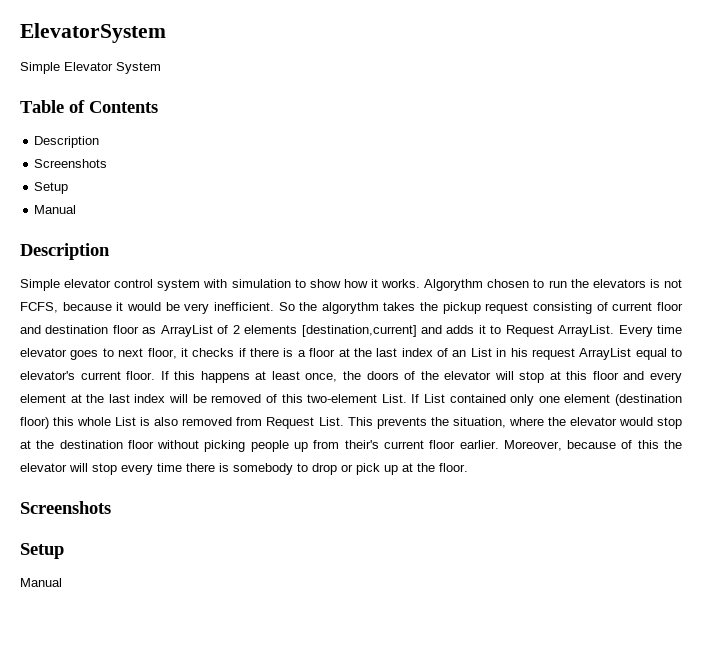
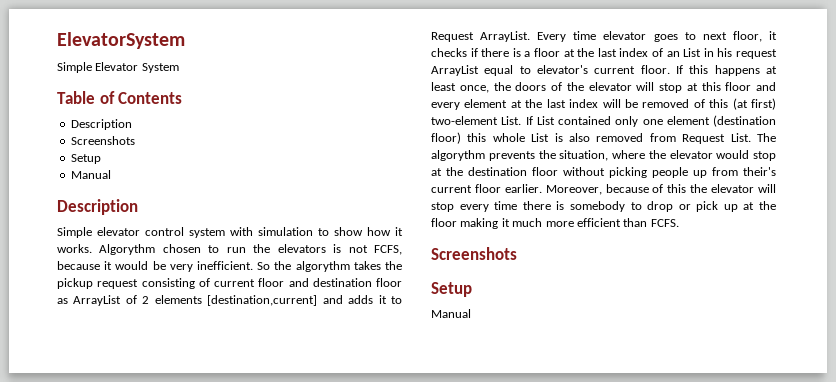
(303, 398) none -> [732,98,776,110] (at first)
[347,417,373,426] This -> [757,133,776,142] [431,150,485,161] The algorythm
[439,463,468,472] floor. -> [431,218,679,229] floor making it much more efficient than FCFS.

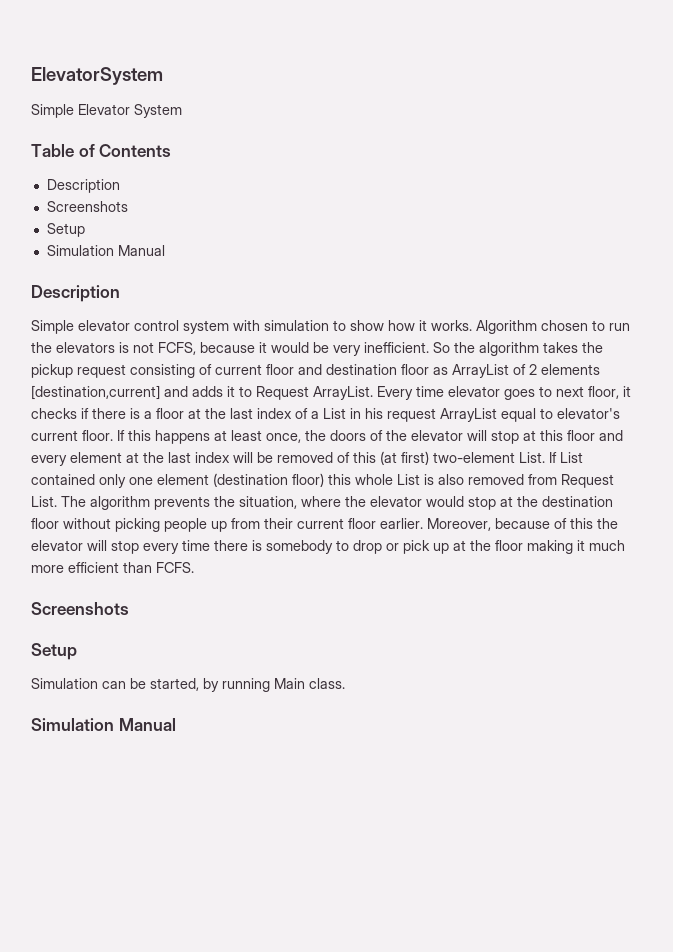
(101, 159) none -> [46,245,114,256] Simulation
[99,244,156,255] Algorythm -> [476,320,537,334] Algorithm
[295,261,350,272] algorythm -> [479,342,539,356] algorithm
[666,51,680,57] an -> [311,411,319,419] a
[431,150,485,161] algorythm -> [90,496,150,510] algorithm
[743,167,776,176] their's -> [264,518,293,529] their
(472, 289) none -> [31,678,345,692] [31,718,114,731] Simulation can be started, by running Main class. // Simulation

